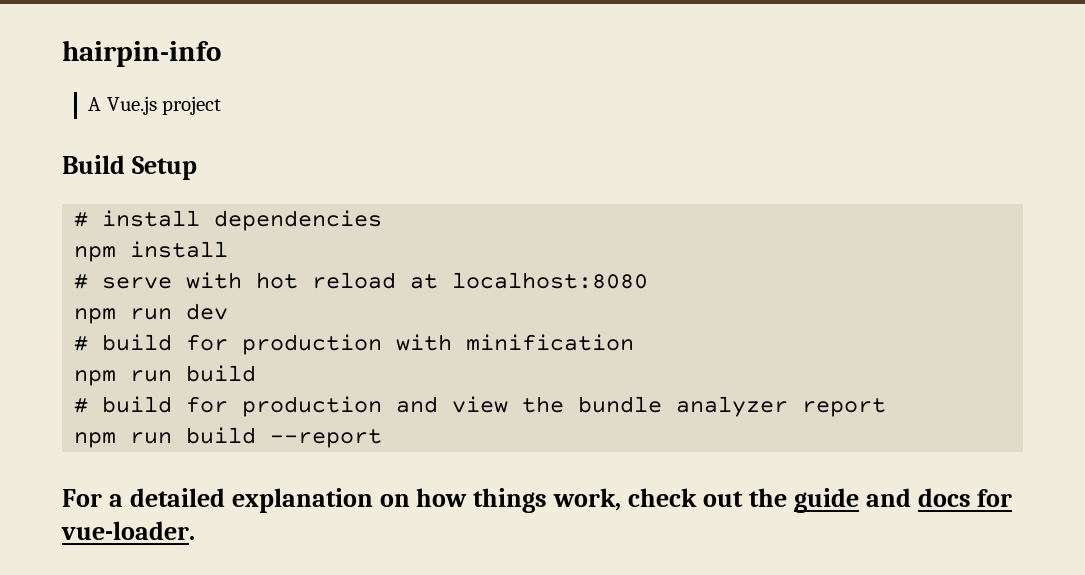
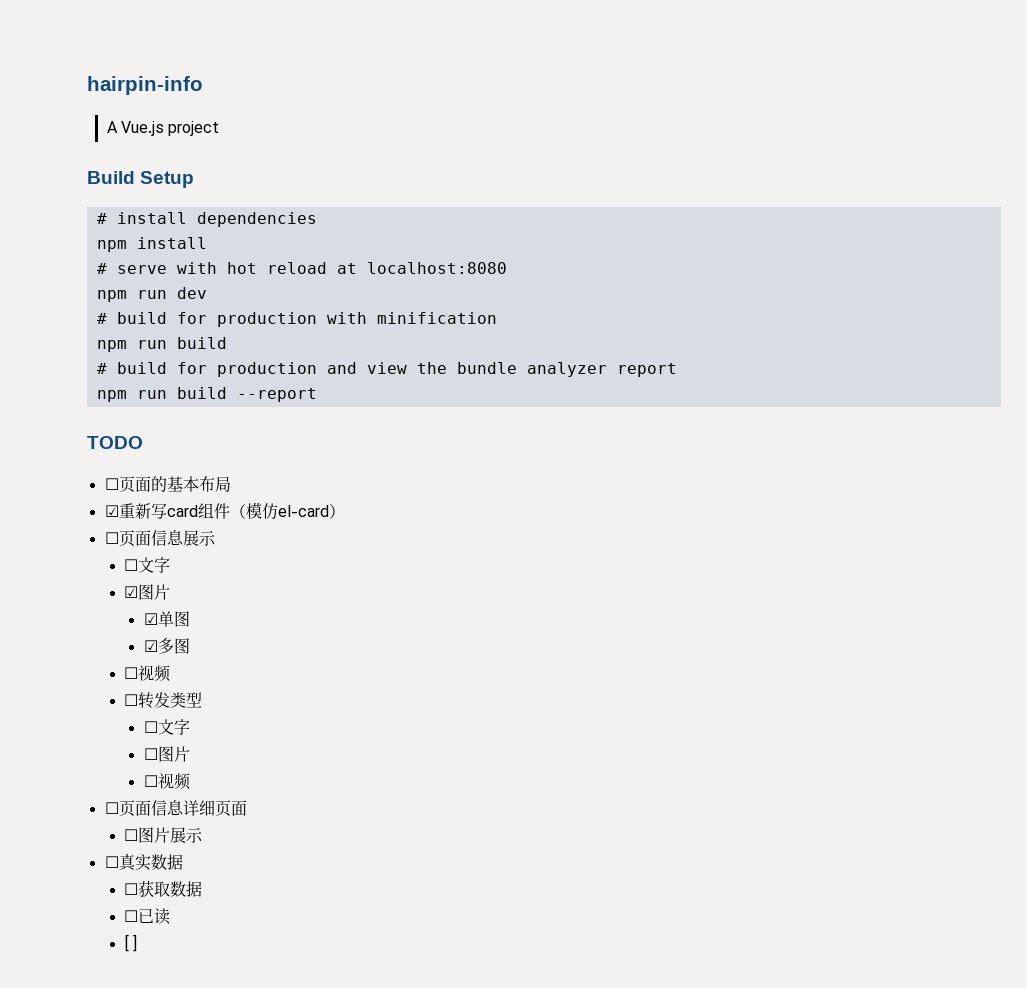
[62,488,1013,513] [61,521,195,540] For a detailed explanation on how things work, check out the guide and docs for vue-loader. -> [87,436,143,449] [104,476,231,493] [104,502,345,520] [104,530,216,547] [124,557,171,573] [124,584,171,600] [143,611,190,627] [143,638,190,654] [124,665,172,682] [124,692,203,709] [143,719,190,735] [143,746,190,762] [143,773,191,790] [104,800,247,817] [124,827,204,843] [104,853,183,871] [124,880,203,897] [124,908,171,925] [124,934,138,952] TODO // ☐页面的基本布局 // ☑重新写card组件（模仿el-card） // ☐页面信息展示 // ☐文字 // ☑图片 // ☑单图 // ☑多图 // ☐视频 // ☐转发类型 // ☐文字 // ☐图片 // ☐视频 // ☐页面信息详细页面 // ☐图片展示 // ☐真实数据 // ☐获取数据 // ☐已读 // [ ]

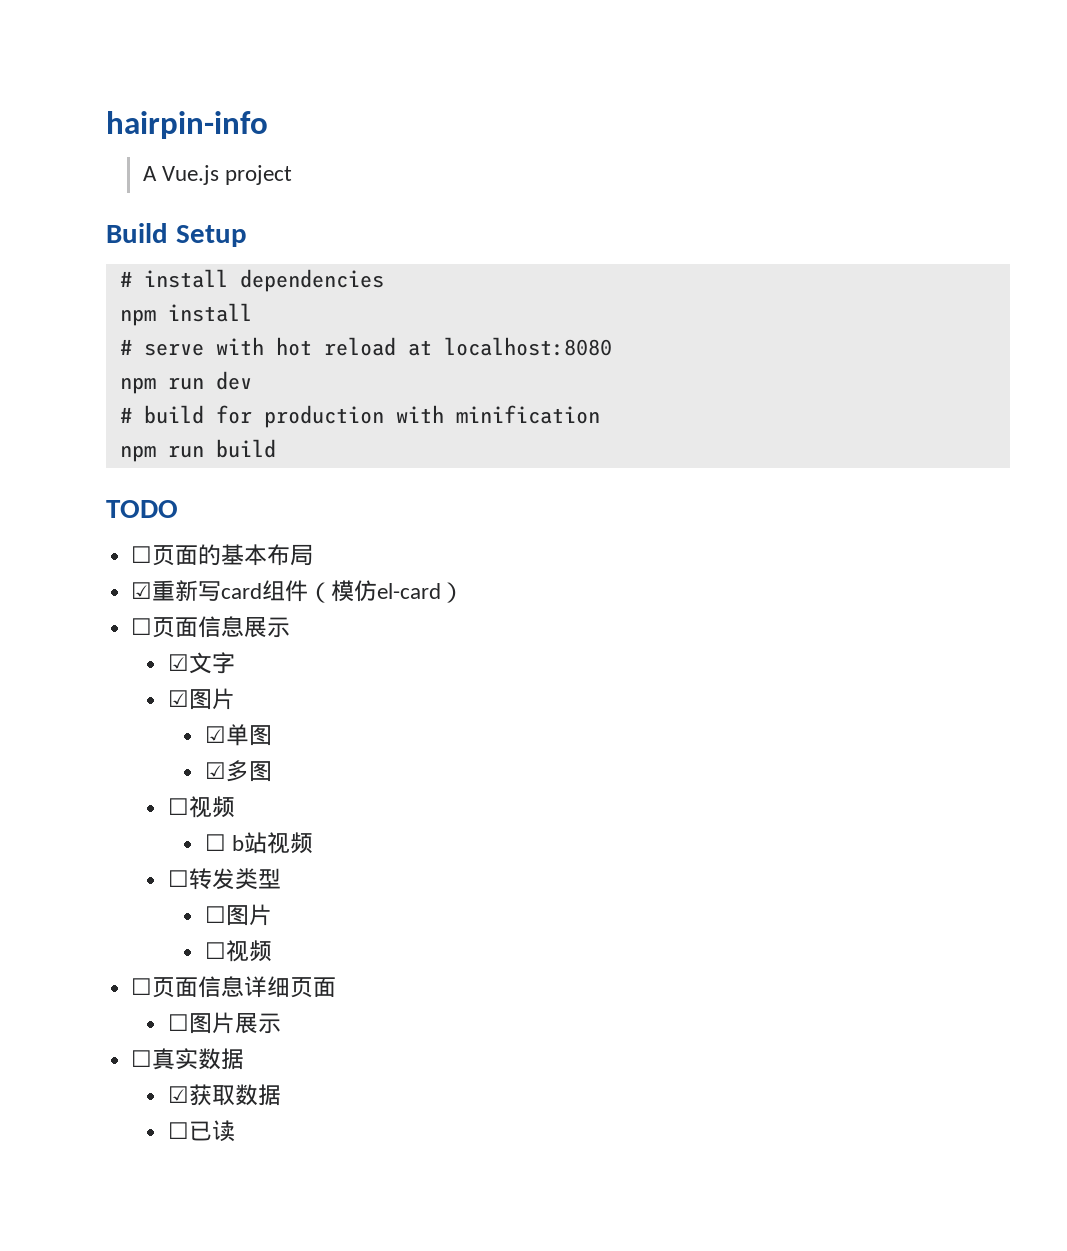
[96,362,677,377] [96,387,317,402] // # build for production and view the bundle analyzer report // npm run build --report -> (276, 448) none
[124,559,139,571] ☐ -> [167,654,189,671] ☑
(172, 673) none -> [204,832,313,854] // ☐ b站视频
[143,719,190,735] // ☐文字 -> (281, 878) none
[124,883,139,895] ☐ -> [167,1086,189,1103] ☑
[124,934,138,952] // [ ] -> (235, 1131) none

